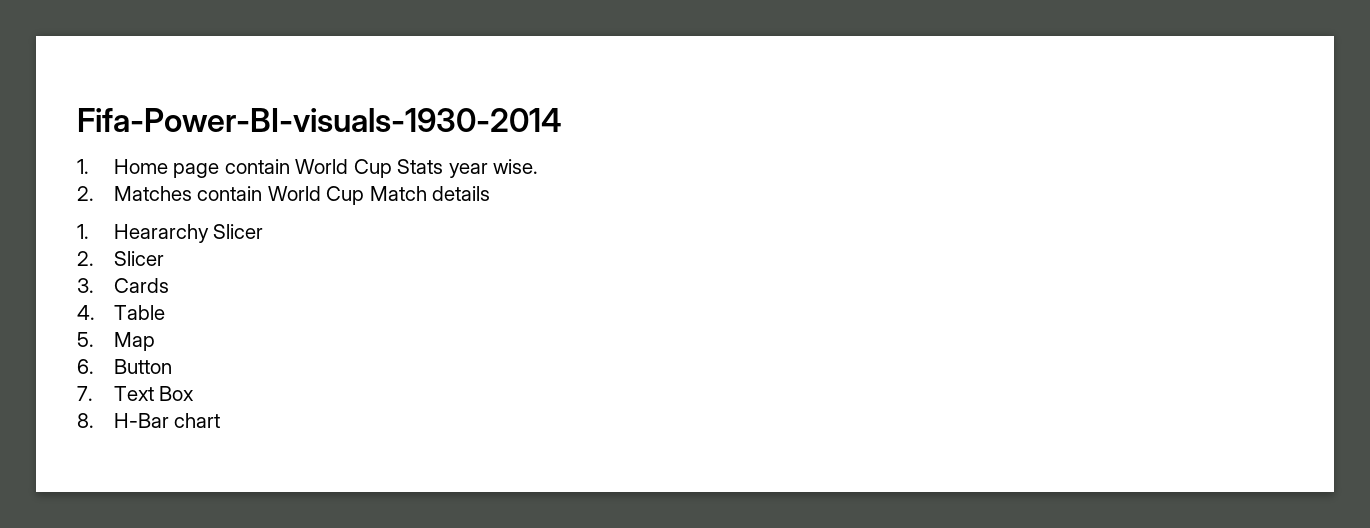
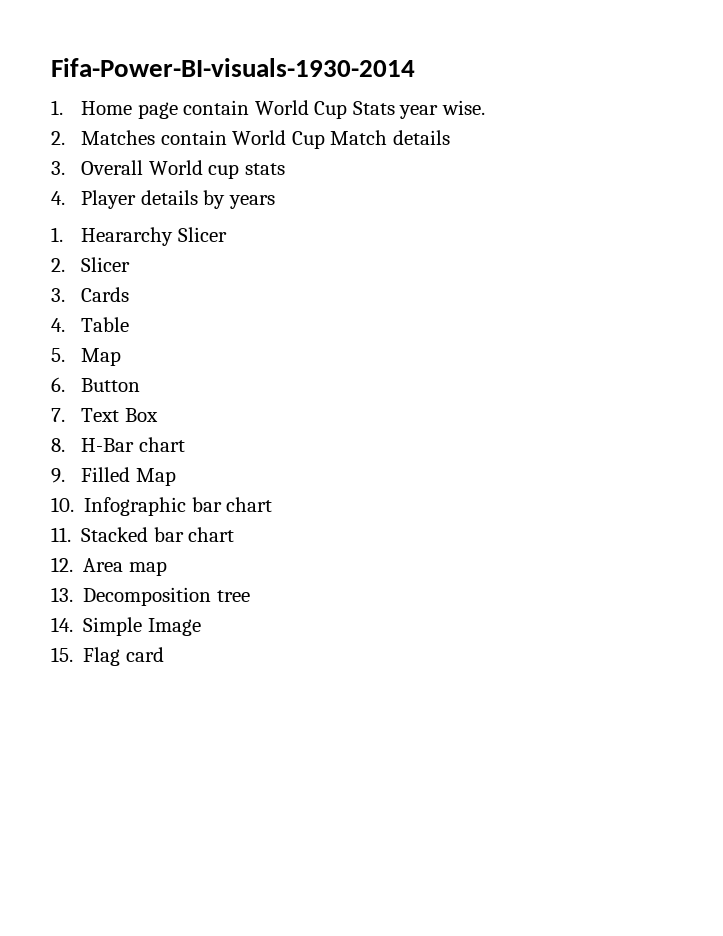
(491, 193) none -> [51,160,285,179] [51,190,275,209] // 3. Overall World cup stats // 4. Player details by years
(221, 420) none -> [51,467,176,486] [51,497,273,516] [51,527,235,542] [51,557,167,576] [51,587,250,606] [51,617,201,636] [51,647,164,666] // 9. Filled Map // 10. Infographic bar chart // 11. Stacked bar chart // 12. Area map // 13. Decomposition tree // 14. Simple Image // 15. Flag card

